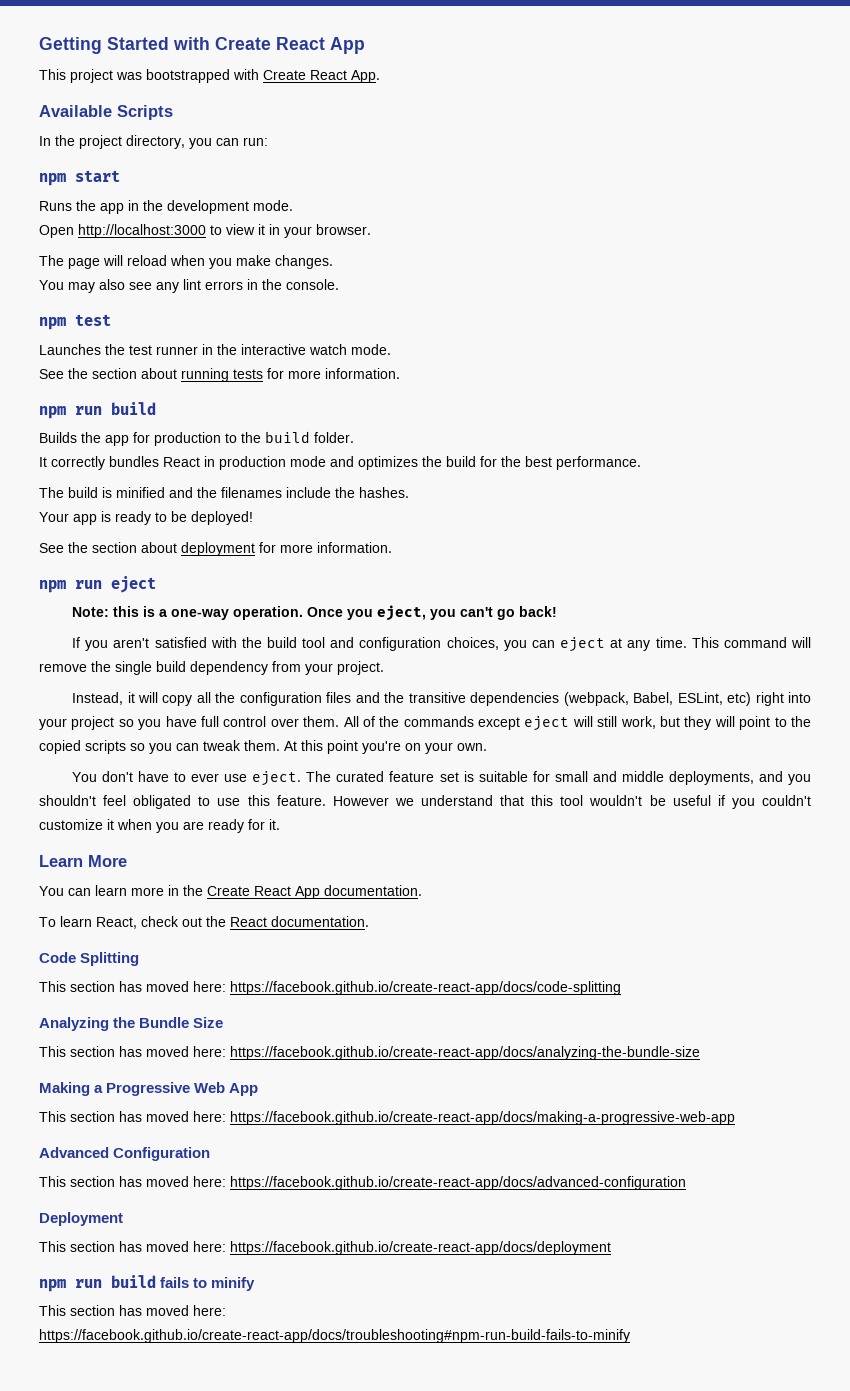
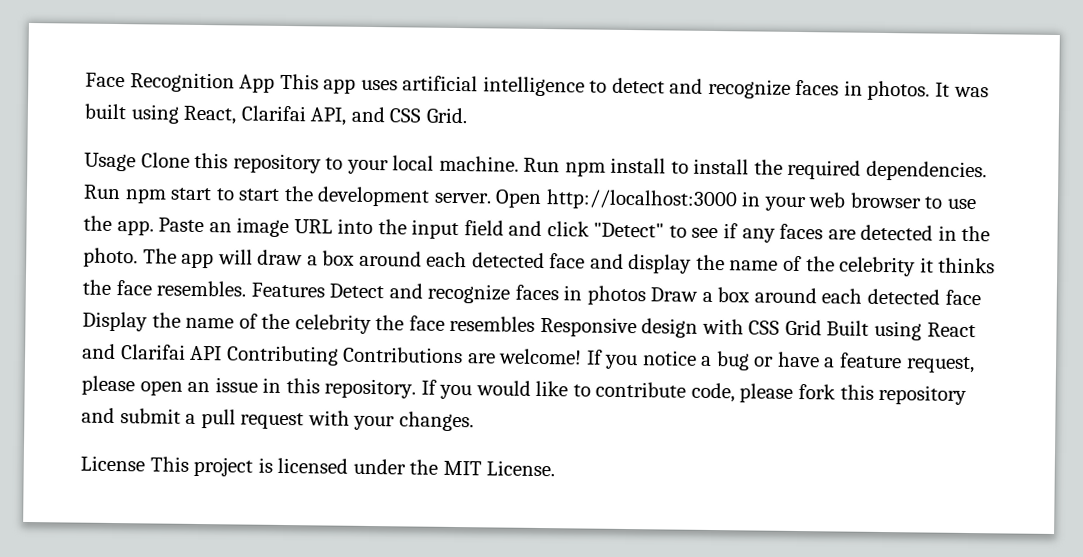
[39,37,365,54] [39,69,380,83] [39,105,173,120] [39,135,268,149] [39,170,120,186] [39,200,293,214] [39,224,371,238] [39,255,333,269] [39,279,339,293] [39,314,111,330] [39,344,391,355] [39,368,400,382] [39,402,156,419] [39,431,354,446] [39,456,641,470] [39,487,409,498] [39,511,253,525] [39,542,392,556] [39,576,156,593] [72,605,558,621] [72,637,811,652] [39,661,384,675] [72,692,812,706] [39,716,812,731] [39,740,487,754] [72,771,812,786] [39,795,811,809] [39,819,280,833] [39,855,127,867] [39,885,422,899] [39,916,369,929] [39,952,140,966] [39,981,621,995] [39,1017,224,1031] [39,1046,700,1060] [39,1082,259,1096] [39,1111,735,1125] [39,1147,211,1161] [39,1176,686,1190] [39,1212,123,1226] [39,1241,611,1255] [39,1275,256,1292] [39,1305,226,1316] [39,1329,630,1343] Getting Started with Create React App // This project was bootstrapped with Create React App. // Available Scripts // In the project directory, you can run: // npm start // Runs the app in the development mode. // Open http://localhost:3000 to view it in your browser. // The page will reload when you make changes. // You may also see any lint errors in the console. // npm test // Launches the test runner in the interactive watch mode. // See the section about running tests for more information. // npm run build // Builds the app for production to the build folder. // It correctly bundles React in production mode and optimizes the build for the best performance. // The build is minified and the filenames include the hashes. // Your app is ready to be deployed! // See the section about deployment for more information. // npm run eject // Note: this is a one-way operation. Once you eject, you can't go back! // If you aren't satisfied with the build tool and configuration choices, you can eject at any time. This command will remove the single build dependency from your project. // Instead, it will copy all the configuration files and the transitive dependencies (webpack, Babel, ESLint, etc) right into your project so you have full control over them. All of the commands except eject will still work, but they will point to the copied scripts so you can tweak them. At this point you're on your own. // You don't have to ever use eject. The curated feature set is suitable for small and middle deployments, and you shouldn't feel obligated to use this feature. However we understand that this tool wouldn't be useful if you couldn't customize it when you are ready for it. // Learn More // You can learn more in the Create React App documentation. // To learn React, check out the React documentation. // Code Splitting // This section has moved here: https://facebook.github.io/create-react-app/docs/code-splitting // Analyzing the Bundle Size // This section has moved here: https://facebook.github.io/create-react-app/docs/analyzing-the-bundle-size // Making a Progressive Web App // This section has moved here: https://facebook.github.io/create-react-app/docs/making-a-progressive-web-app // Advanced Configuration // This section has moved here: https://facebook.github.io/create-react-app/docs/advanced-configuration // Deployment // This section has moved here: https://facebook.github.io/create-react-app/docs/deployment // npm run build fails to minify // This section has moved here: https://facebook.github.io/create-react-app/docs/troubleshooting#npm-run-build-fails-to-minify -> [85,72,989,101] [84,103,467,126] [84,152,988,182] [83,184,977,212] [83,215,991,243] [83,247,996,277] [82,279,981,306] [82,311,976,341] [82,343,975,374] [81,375,968,405] [81,407,474,432] [80,455,556,477] Face Recognition App This app uses artificial intelligence to detect and recognize faces in photos. It was built using React, Clarifai API, and CSS Grid. // Usage Clone this repository to your local machine. Run npm install to install the required dependencies. Run npm start to start the development server. Open http://localhost:3000 in your web browser to use the app. Paste an image URL into the input field and click "Detect" to see if any faces are detected in the photo. The app will draw a box around each detected face and display the name of the celebrity it thinks the face resembles. Features Detect and recognize faces in photos Draw a box around each detected face Display the name of the celebrity the face resembles Responsive design with CSS Grid Built using React and Clarifai API Contributing Contributions are welcome! If you notice a bug or have a feature request, please open an issue in this repository. If you would like to contribute code, please fork this repository and submit a pull request with your changes. // License This project is licensed under the MIT License.

